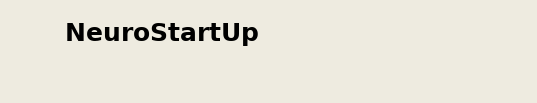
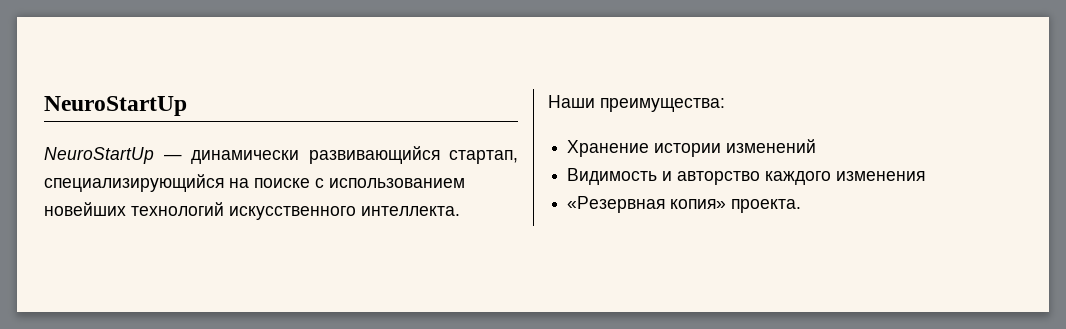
[65,23,259,46] NeuroStartUp -> [44,96,187,116] [44,146,518,164] [44,174,465,192] [44,202,460,220] [548,95,725,112] [567,139,817,157] [567,168,926,185] [567,196,802,213] NeuroStartUp // NeuroStartUp — динамически развивающийся стартап, специализирующийся на поиске с использованием новейших технологий искусственного интеллекта. // Наши преимущества: // Хранение истории изменений // Видимость и авторство каждого изменения // «Резервная копия» проекта.

